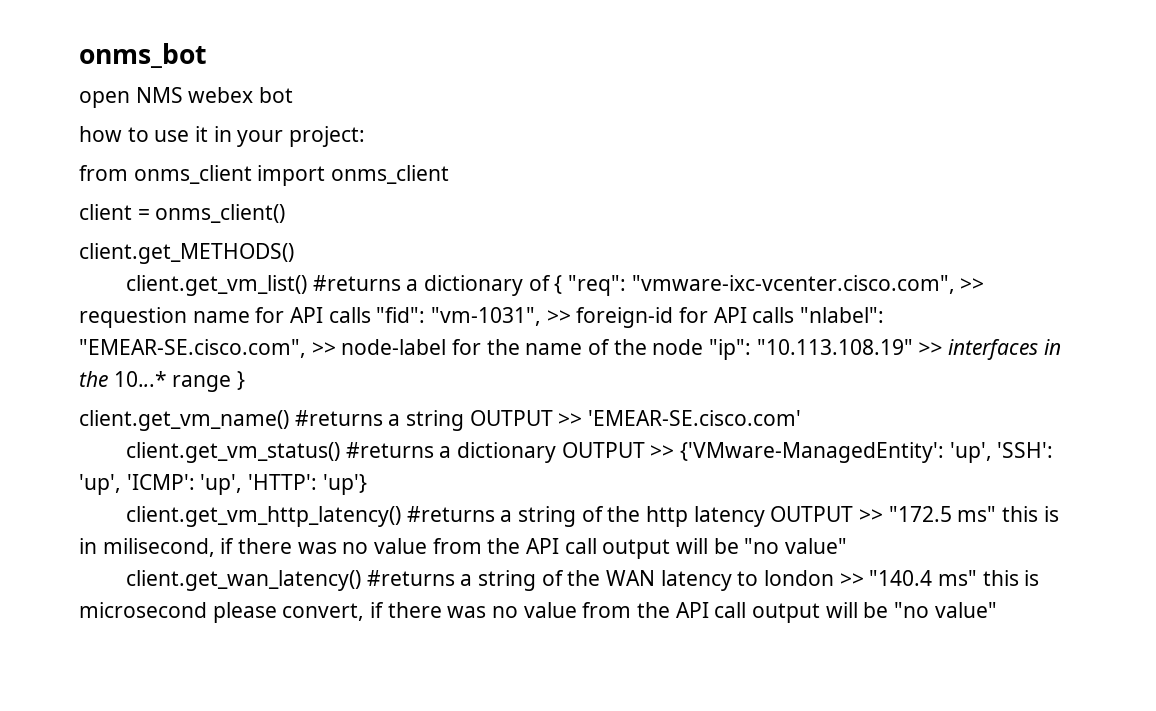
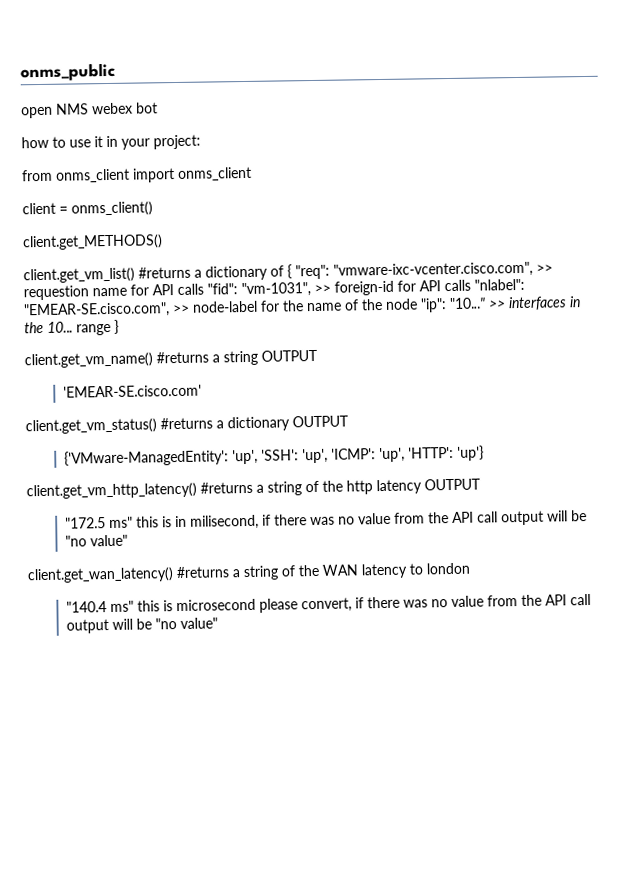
[79,43,207,68] onms_bot -> [20,62,116,82] onms_public
[756,339,913,355] "10.113.108.19" -> [449,297,486,309] "10..."
[113,371,167,387] 10...* -> [47,321,73,333] 10...
[558,413,583,426] >> -> (318, 355) //
[650,445,675,458] >> -> (349, 421) //
[858,509,883,522] >> -> (481, 484) //
[839,573,864,586] >> -> (470, 568) //

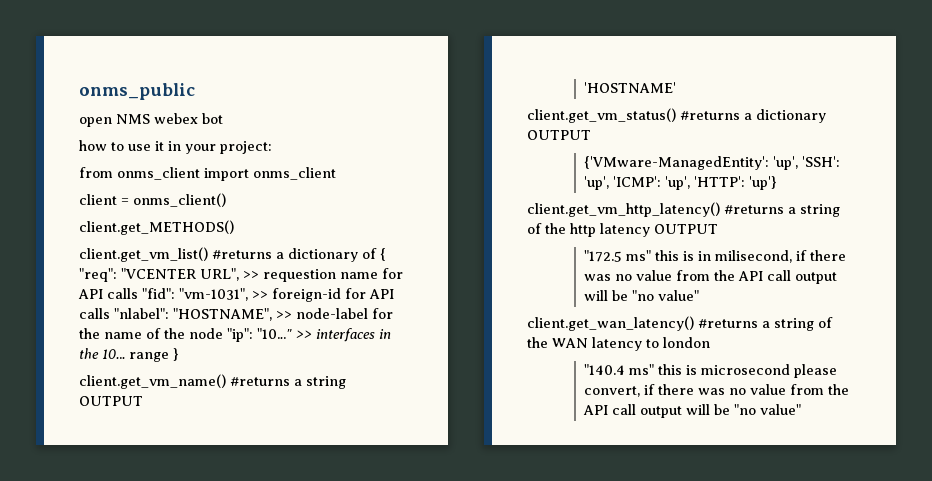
[333,261,533,279] "vmware-ixc-vcenter.cisco.com", -> [121,268,239,281] "VCENTER URL",
[23,302,170,319] "EMEAR-SE.cisco.com", -> [173,308,272,321] "HOSTNAME",
[62,384,202,398] 'EMEAR-SE.cisco.com' -> [584,82,677,93] 'HOSTNAME'

